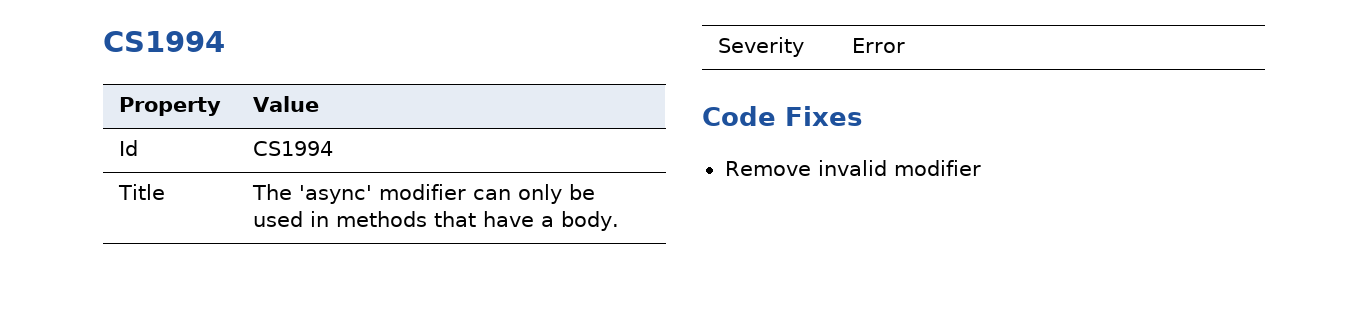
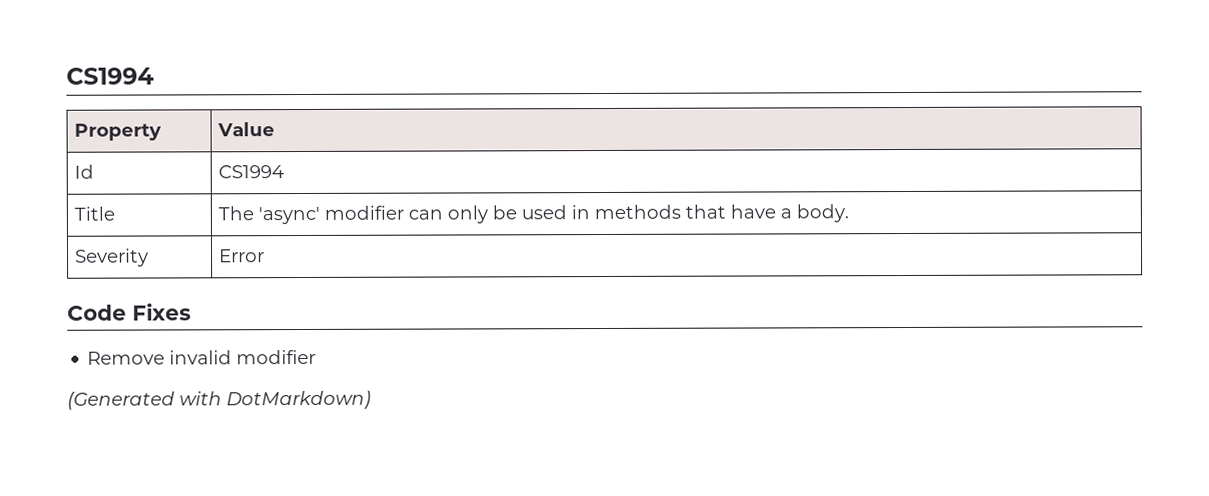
(981, 168) none -> [67,390,371,410] // (Generated with DotMarkdown)

